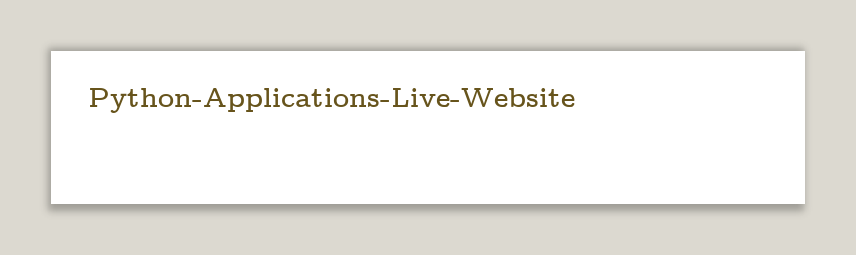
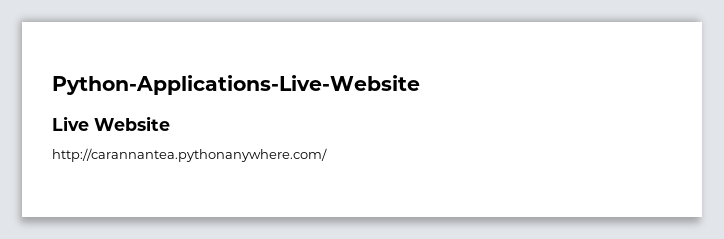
(575, 100) none -> [52,116,170,131] [52,148,327,162] // Live Website // http://carannantea.pythonanywhere.com/

